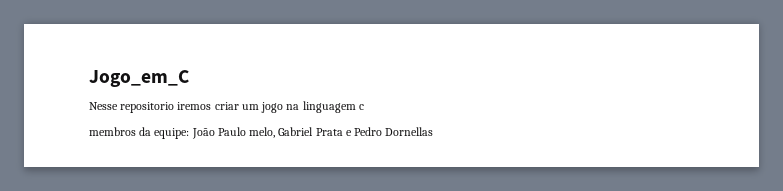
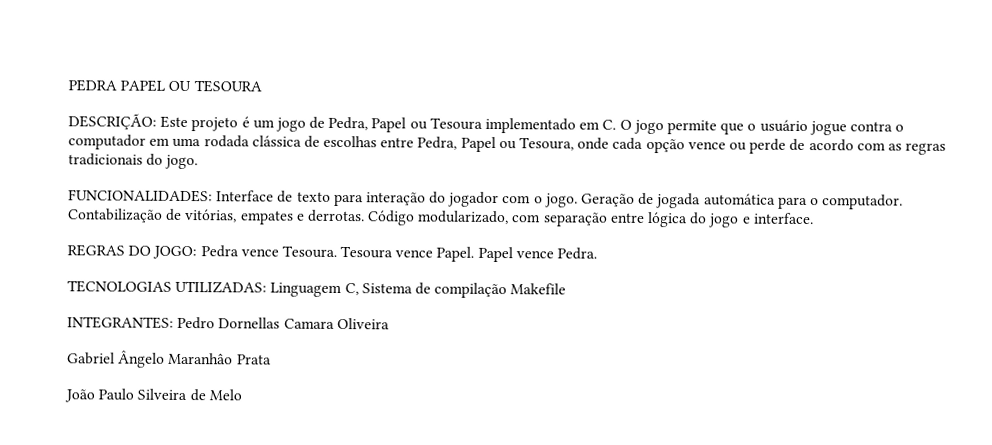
[89,70,189,87] [89,101,364,113] [89,127,434,139] Jogo_em_C // Nesse repositorio iremos criar um jogo na linguagem c // membros da equipe: João Paulo melo, Gabriel Prata e Pedro Dornellas -> [68,79,262,93] [68,113,905,136] [68,134,947,155] [68,153,199,170] [68,189,904,210] [67,208,814,228] [67,244,598,263] [67,280,567,299] [67,316,390,330] [67,350,272,368] [64,388,242,403] PEDRA PAPEL OU TESOURA // DESCRIÇÃO: Este projeto é um jogo de Pedra, Papel ou Tesoura implementado em C. O jogo permite que o usuário jogue contra o computador em uma rodada clássica de escolhas entre Pedra, Papel ou Tesoura, onde cada opção vence ou perde de acordo com as regras tradicionais do jogo. // FUNCIONALIDADES: Interface de texto para interação do jogador com o jogo. Geração de jogada automática para o computador. Contabilização de vitórias, empates e derrotas. Código modularizado, com separação entre lógica do jogo e interface. // REGRAS DO JOGO: Pedra vence Tesoura. Tesoura vence Papel. Papel vence Pedra. // TECNOLOGIAS UTILIZADAS: Linguagem C, Sistema de compilação Makefile // INTEGRANTES: Pedro Dornellas Camara Oliveira // Gabriel Ângelo Maranhâo Prata // João Paulo Silveira de Melo

